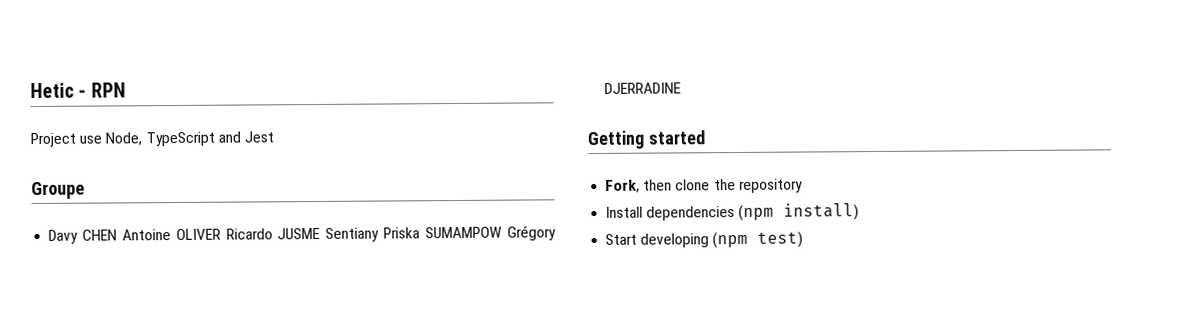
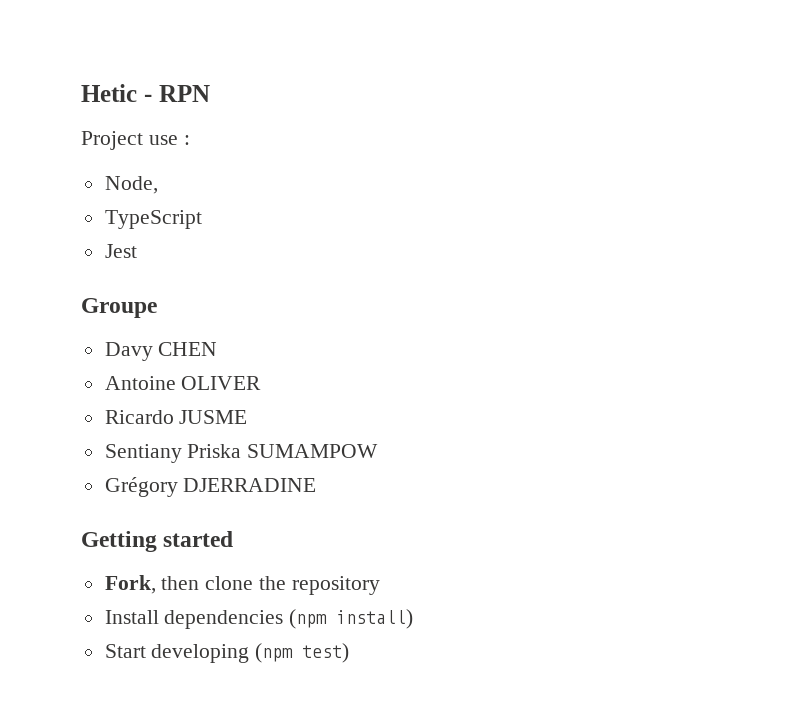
(103, 139) none -> [183,135,190,145] : //
(143, 139) none -> (158, 185) //
[217,131,241,143] and -> (202, 219) //
(117, 235) none -> (218, 349) //
(221, 234) none -> (262, 383) //
(321, 233) none -> (248, 417) //
(503, 232) none -> (379, 451) //

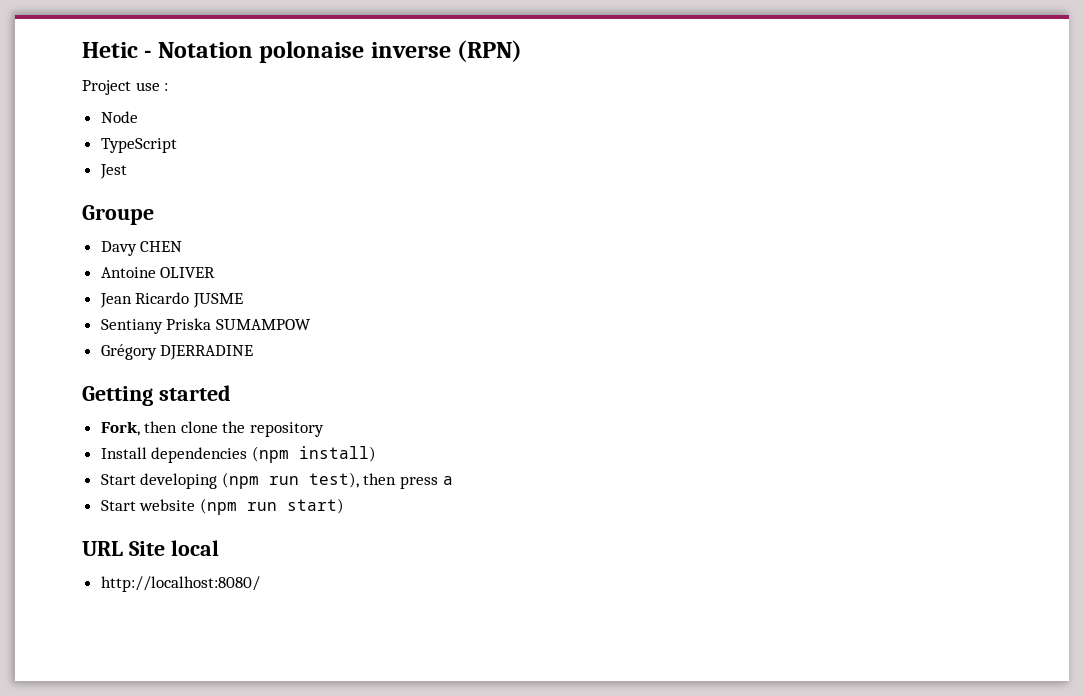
[158,85,210,102] RPN -> [157,40,523,63] Notation polonaise inverse (RPN)
[104,176,158,194] Node, -> [100,111,138,123] Node
(262, 383) none -> [99,293,132,308] Jean
[302,643,350,663] test) -> [268,472,453,489] [100,498,344,515] [82,540,219,556] [100,576,260,592] run test), then press a // Start website (npm run start) // URL Site local // http://localhost:8080/

